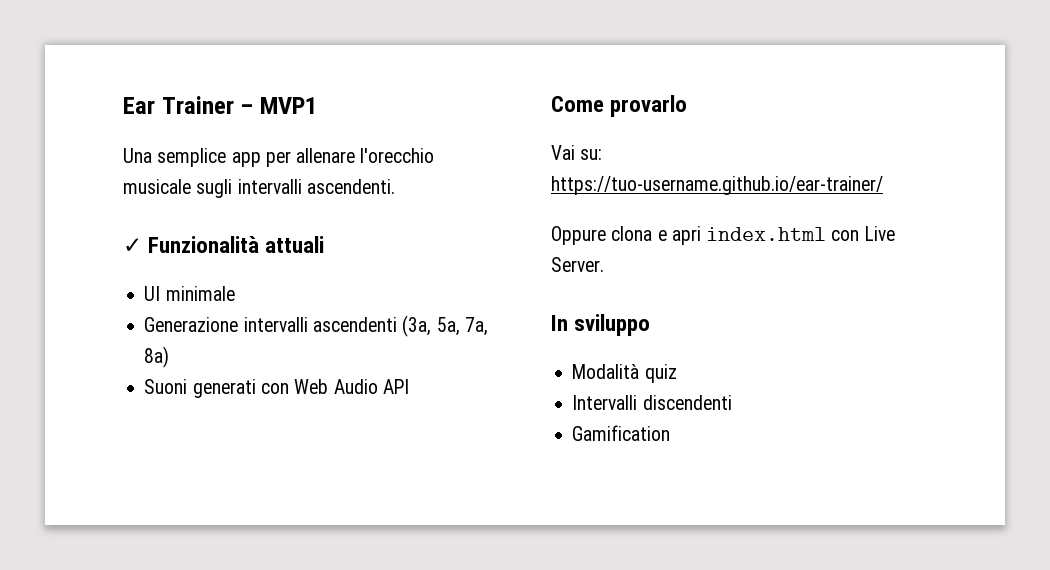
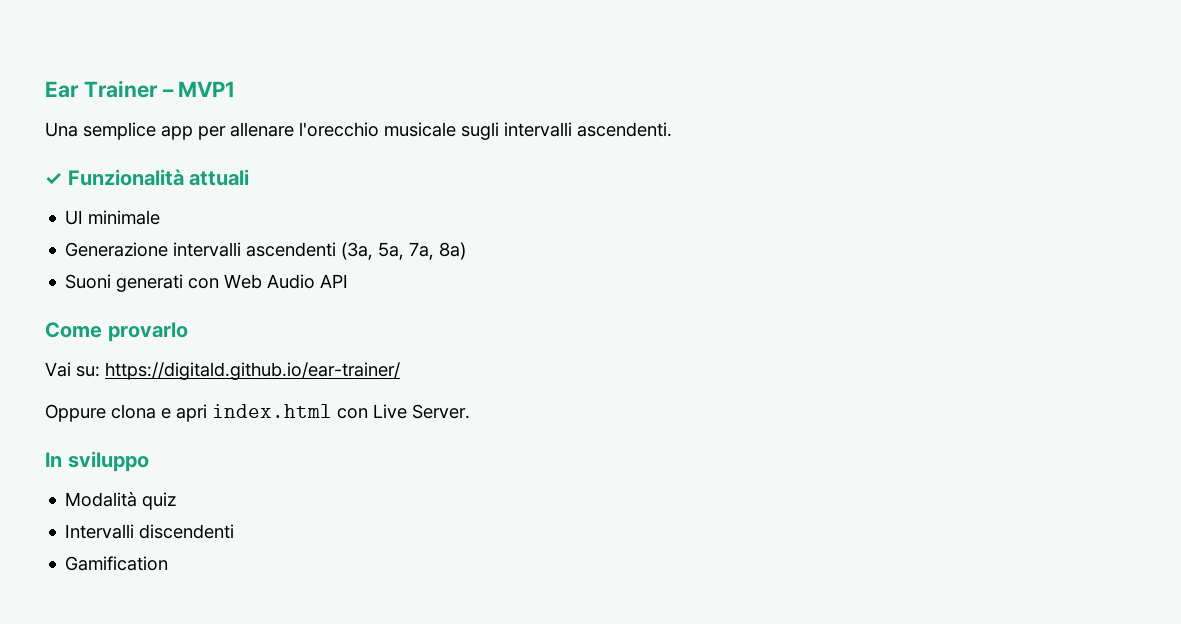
[551,176,883,195] https://tuo-username.github.io/ear-trainer/ -> [105,362,400,380] https://digitald.github.io/ear-trainer/

